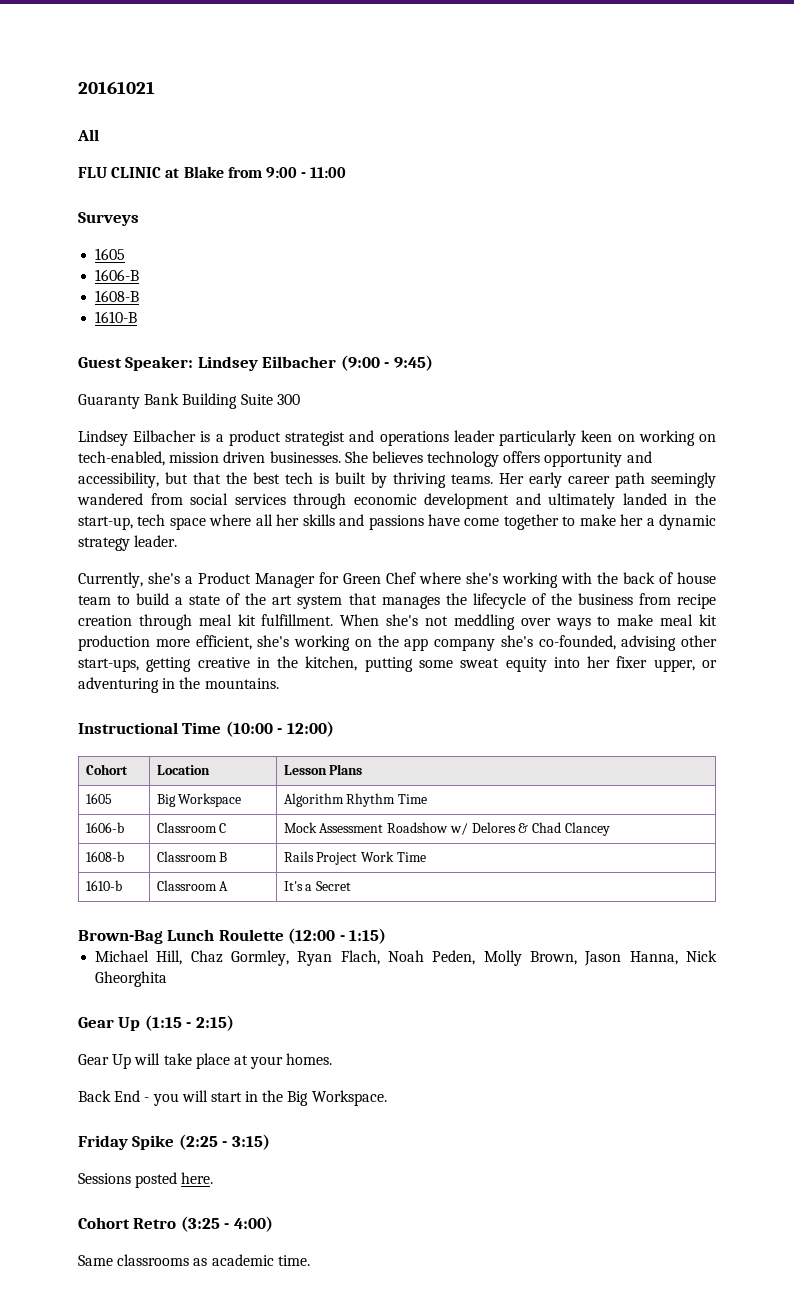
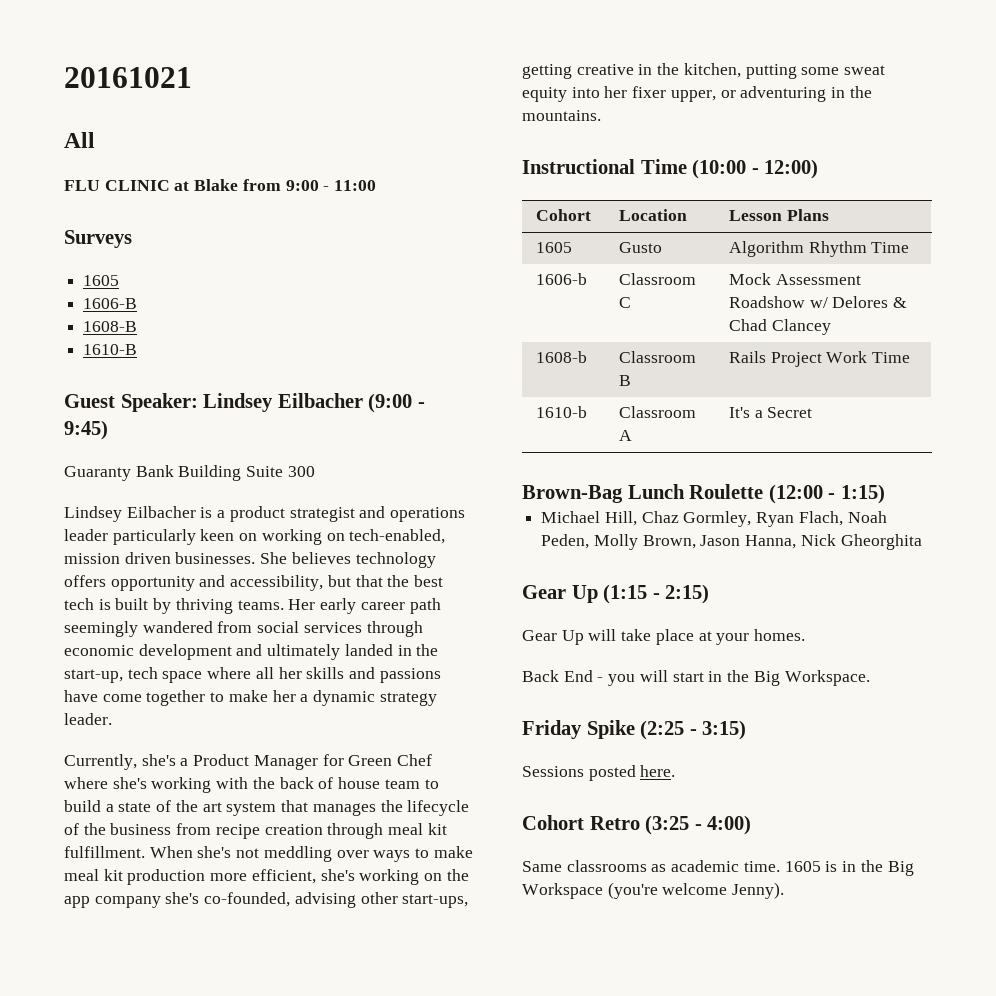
[156,793,242,807] Big Workspace -> [618,242,662,253] Gusto
(310, 1260) none -> [784,860,914,876] [522,882,785,899] 1605 is in the Big Workspace (you're welcome Jenny).

